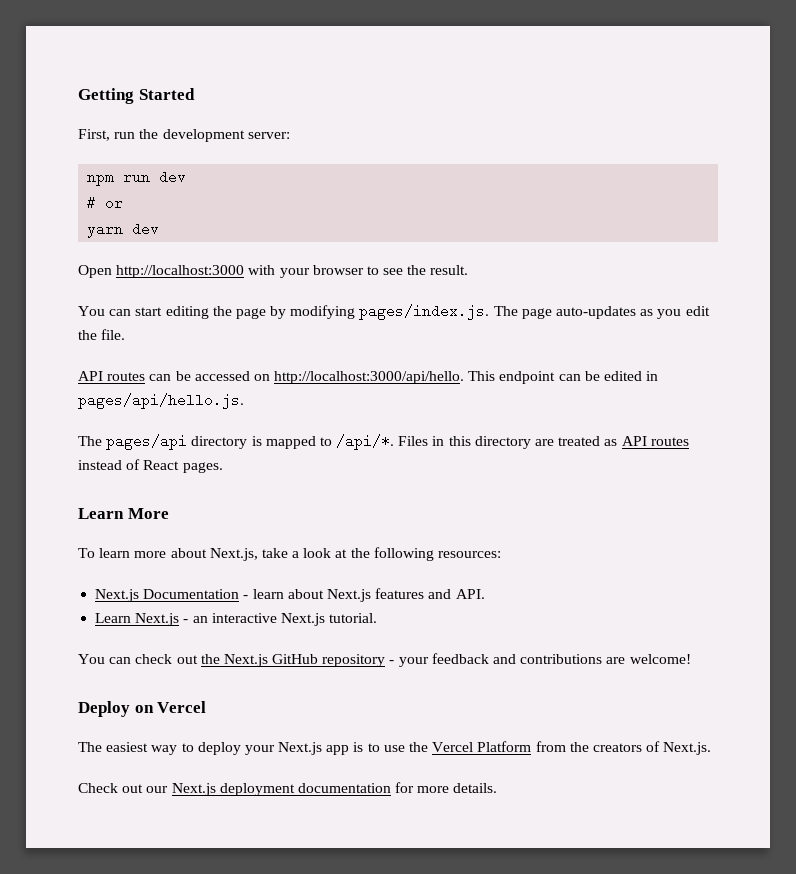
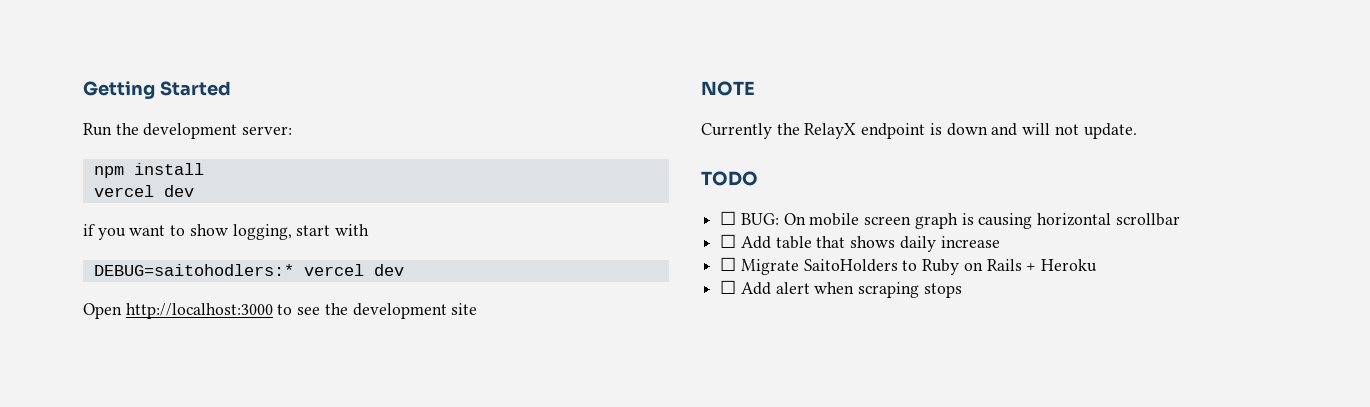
[78,129,136,141] First, run -> [83,123,112,136] Run
[123,170,187,184] [87,196,124,210] [87,222,160,238] [78,265,469,278] [78,304,710,320] [78,329,126,340] [78,371,659,384] [78,393,244,409] [78,434,689,450] [78,459,223,473] [78,508,169,519] [78,547,502,561] [95,588,485,602] [95,613,378,626] [78,653,691,667] [78,701,207,717] [78,741,712,755] [78,782,498,796] run dev // # or // yarn dev // Open http://localhost:3000 with your browser to see the result. // You can start editing the page by modifying pages/index.js. The page auto-updates as you edit the file. // API routes can be accessed on http://localhost:3000/api/hello. This endpoint can be edited in pages/api/hello.js. // The pages/api directory is mapped to /api/*. Files in this directory are treated as API routes instead of React pages. // Learn More // To learn more about Next.js, take a look at the following resources: // Next.js Documentation - learn about Next.js features and API. // Learn Next.js - an interactive Next.js tutorial. // You can check out the Next.js GitHub repository - your feedback and contributions are welcome! // Deploy on Vercel // The easiest way to deploy your Next.js app is to use the Vercel Platform from the creators of Next.js. // Check out our Next.js deployment documentation for more details. -> [133,163,204,175] [93,185,194,197] [83,224,370,240] [93,264,404,276] [83,303,478,319] [701,81,755,96] [701,123,1137,139] [701,171,758,186] [720,211,1180,229] [720,234,1000,252] [720,257,1098,275] [720,280,962,298] install // vercel dev // if you want to show logging, start with // DEBUG=saitohodlers:* vercel dev // Open http://localhost:3000 to see the development site // NOTE // Currently the RelayX endpoint is down and will not update. // TODO // ☐ BUG: On mobile screen graph is causing horizontal scrollbar // ☐ Add table that shows daily increase // ☐ Migrate SaitoHolders to Ruby on Rails + Heroku // ☐ Add alert when scraping stops

